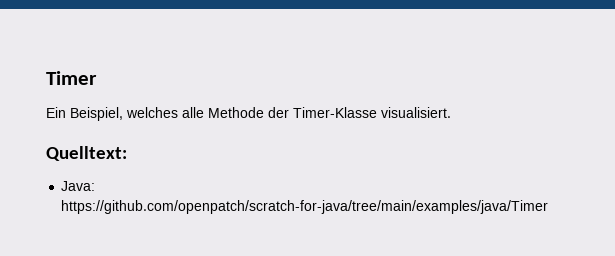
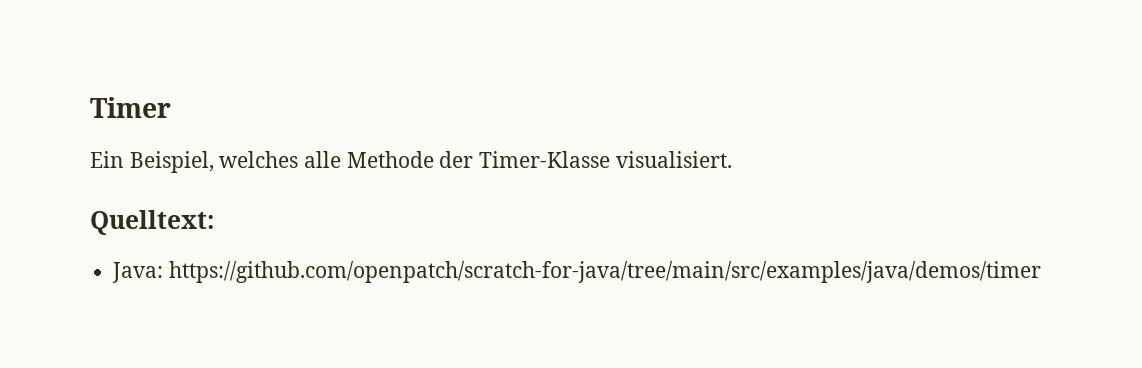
[61,200,549,214] https://github.com/openpatch/scratch-for-java/tree/main/examples/java/Timer -> [168,261,1041,283] https://github.com/openpatch/scratch-for-java/tree/main/src/examples/java/demos/timer

